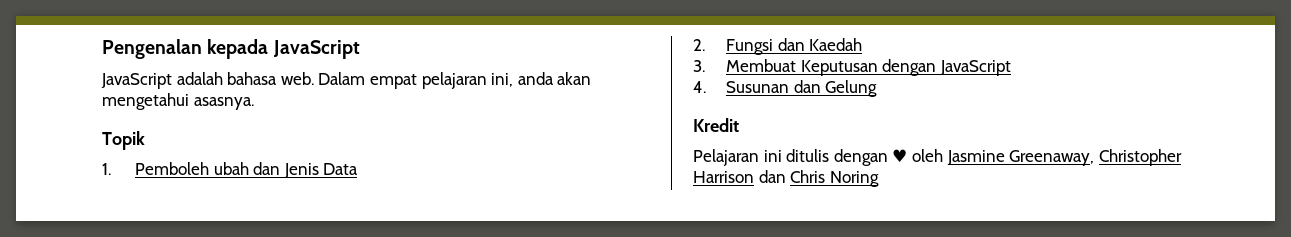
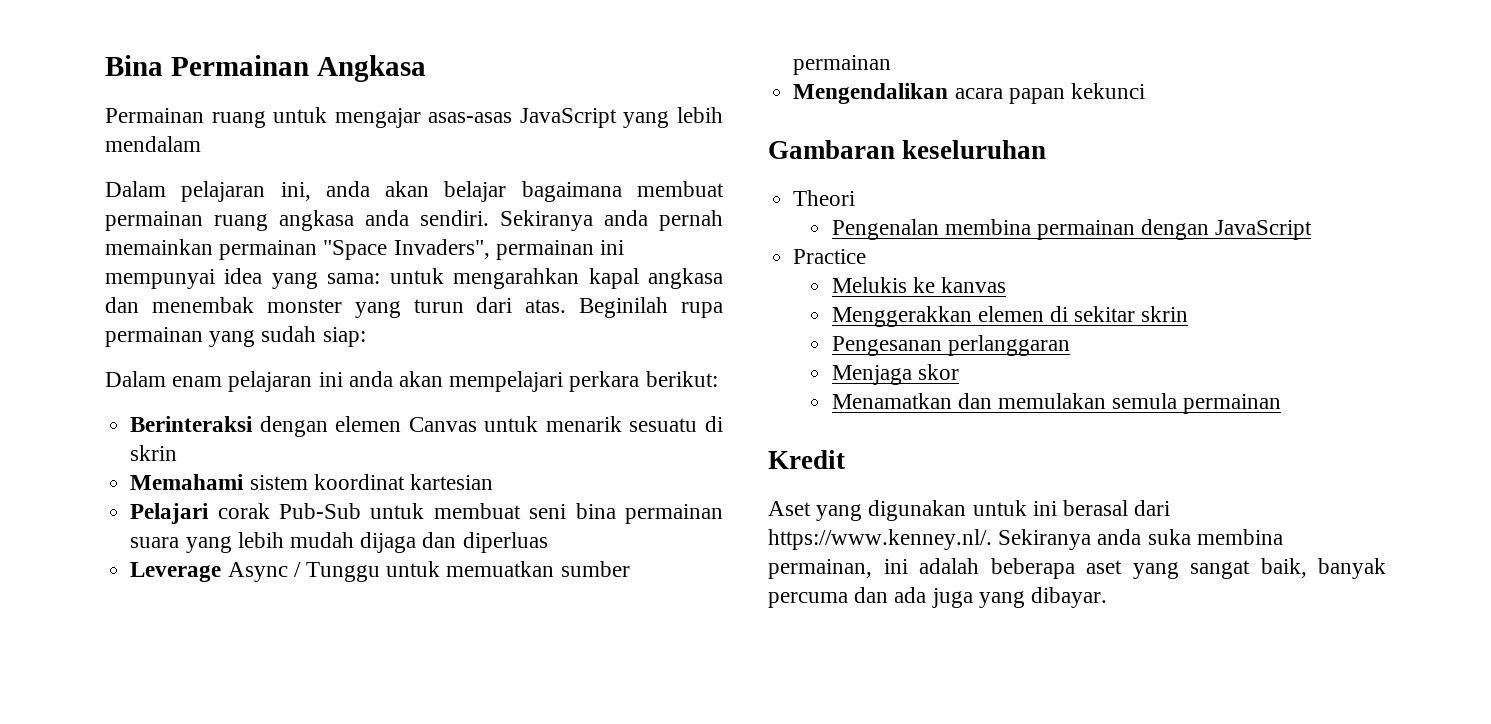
[102,39,360,59] [101,72,592,89] [102,93,254,110] [102,131,145,150] [102,162,359,178] [693,38,863,55] [693,59,1011,76] [693,80,878,97] [693,118,739,132] [693,149,1182,166] [693,170,879,187] Pengenalan kepada JavaScript // JavaScript adalah bahasa web. Dalam empat pelajaran ini, anda akan mengetahui asasnya. // Topik // 1. Pemboleh ubah dan Jenis Data // 2. Fungsi dan Kaedah // 3. Membuat Keputusan dengan JavaScript // 4. Susunan dan Gelung // Kredit // Pelajaran ini ditulis dengan ♥ oleh Jasmine Greenaway, Christopher Harrison dan Chris Noring -> [105,55,426,82] [105,107,723,128] [105,136,201,152] [105,181,724,202] [105,210,723,231] [105,239,625,260] [105,268,724,289] [105,297,723,318] [105,326,366,347] [105,371,718,392] [130,416,723,437] [130,445,178,461] [130,474,493,490] [130,503,723,524] [130,532,548,553] [130,561,630,582] [793,55,892,75] [793,83,1145,104] [768,140,1047,159] [793,190,856,206] [831,219,1313,240] [793,249,867,264] [831,277,1006,293] [831,306,1189,327] [831,335,1070,356] [831,364,959,385] [831,393,1282,414] [768,450,845,469] [768,500,1171,521] [768,529,1283,550] [768,558,1386,579] [768,587,1108,608] Bina Permainan Angkasa // Permainan ruang untuk mengajar asas-asas JavaScript yang lebih mendalam // Dalam pelajaran ini, anda akan belajar bagaimana membuat permainan ruang angkasa anda sendiri. Sekiranya anda pernah memainkan permainan "Space Invaders", permainan ini mempunyai idea yang sama: untuk mengarahkan kapal angkasa dan menembak monster yang turun dari atas. Beginilah rupa permainan yang sudah siap: // Dalam enam pelajaran ini anda akan mempelajari perkara berikut: // Berinteraksi dengan elemen Canvas untuk menarik sesuatu di skrin // Memahami sistem koordinat kartesian // Pelajari corak Pub-Sub untuk membuat seni bina permainan suara yang lebih mudah dijaga dan diperluas // Leverage Async / Tunggu untuk memuatkan sumber permainan // Mengendalikan acara papan kekunci // Gambaran keseluruhan // Theori // Pengenalan membina permainan dengan JavaScript // Practice // Melukis ke kanvas // Menggerakkan elemen di sekitar skrin // Pengesanan perlanggaran // Menjaga skor // Menamatkan dan memulakan semula permainan // Kredit // Aset yang digunakan untuk ini berasal dari https://www.kenney.nl/. Sekiranya anda suka membina permainan, ini adalah beberapa aset yang sangat baik, banyak percuma dan ada juga yang dibayar.

